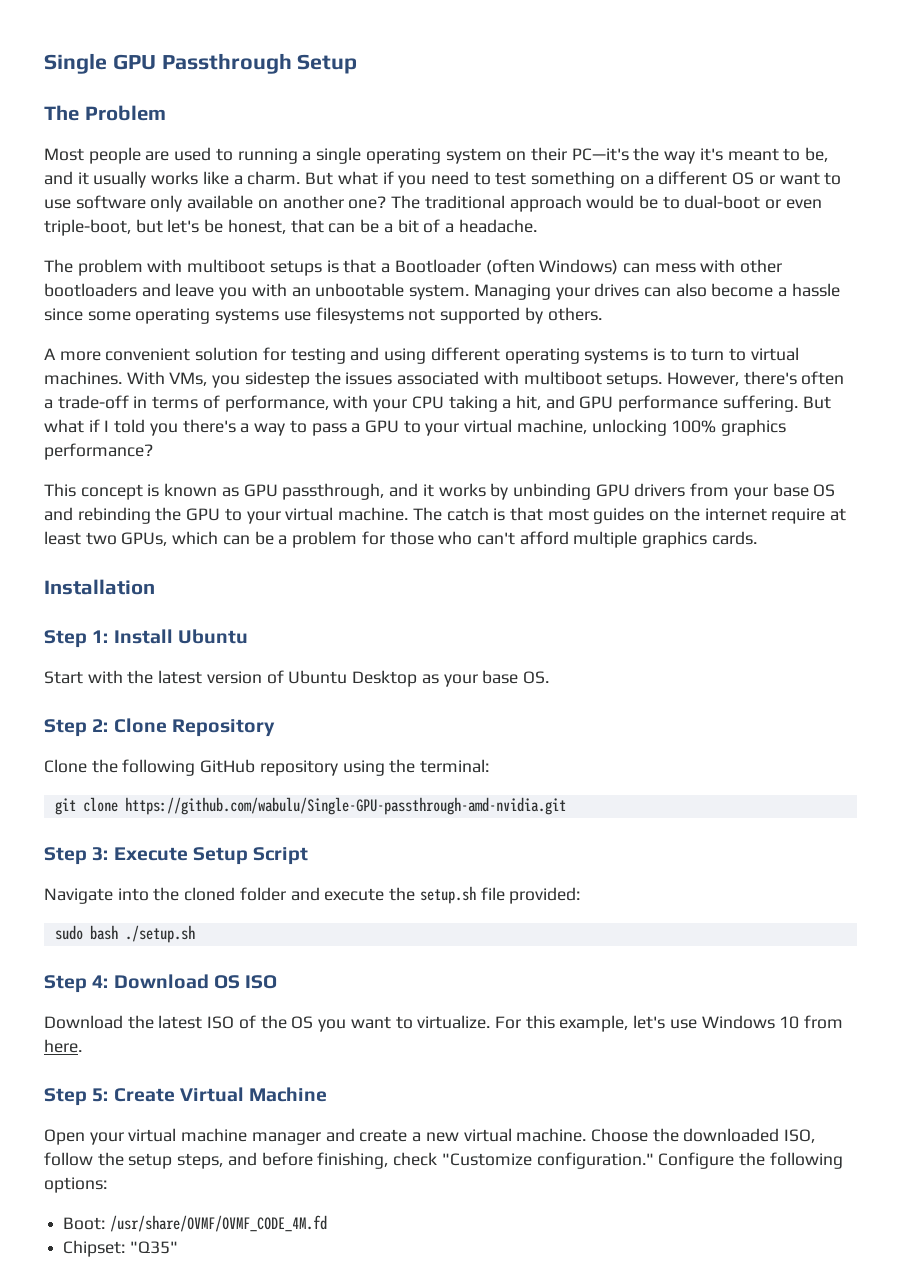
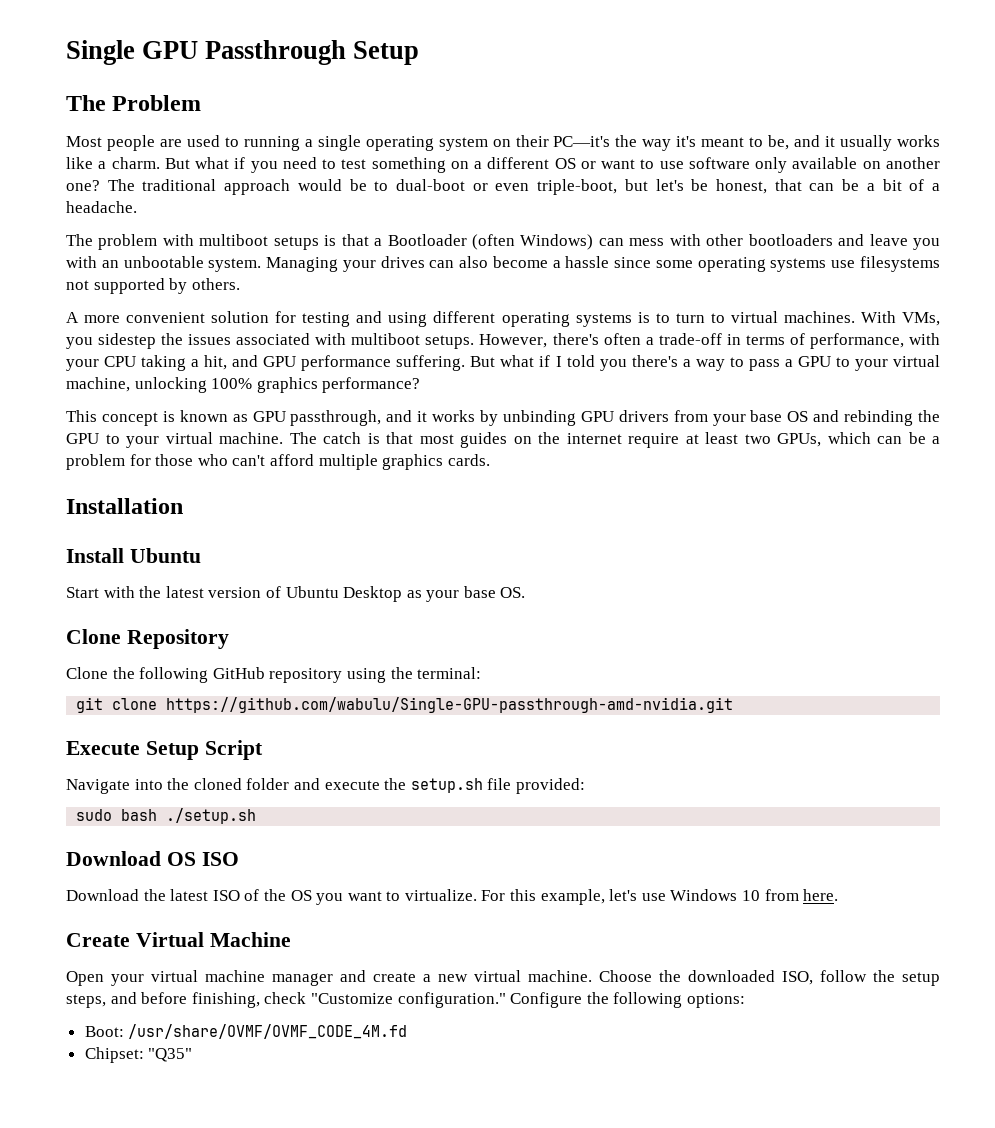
[44,630,109,648] Step 1: -> (183, 506) none
[44,719,109,737] Step 2: -> (526, 592) none
[44,847,109,865] Step 3: -> (734, 705) none
[44,975,109,993] Step 4: -> (257, 816) none
[44,1088,109,1106] Step 5: -> (839, 895) none

